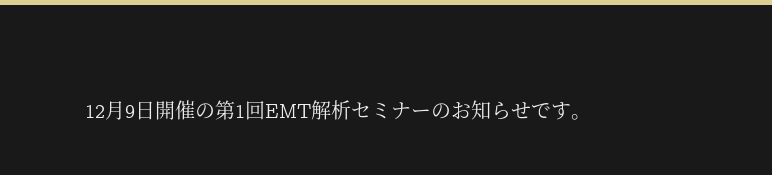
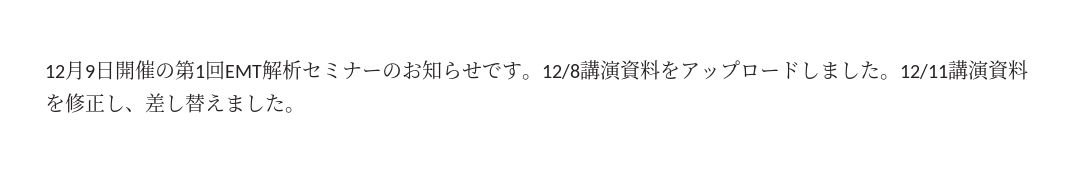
(591, 117) none -> [542,60,1028,81] [45,93,305,113] 12/8講演資料をアップロードしました。12/11講演資料を修正し、差し替えました。

